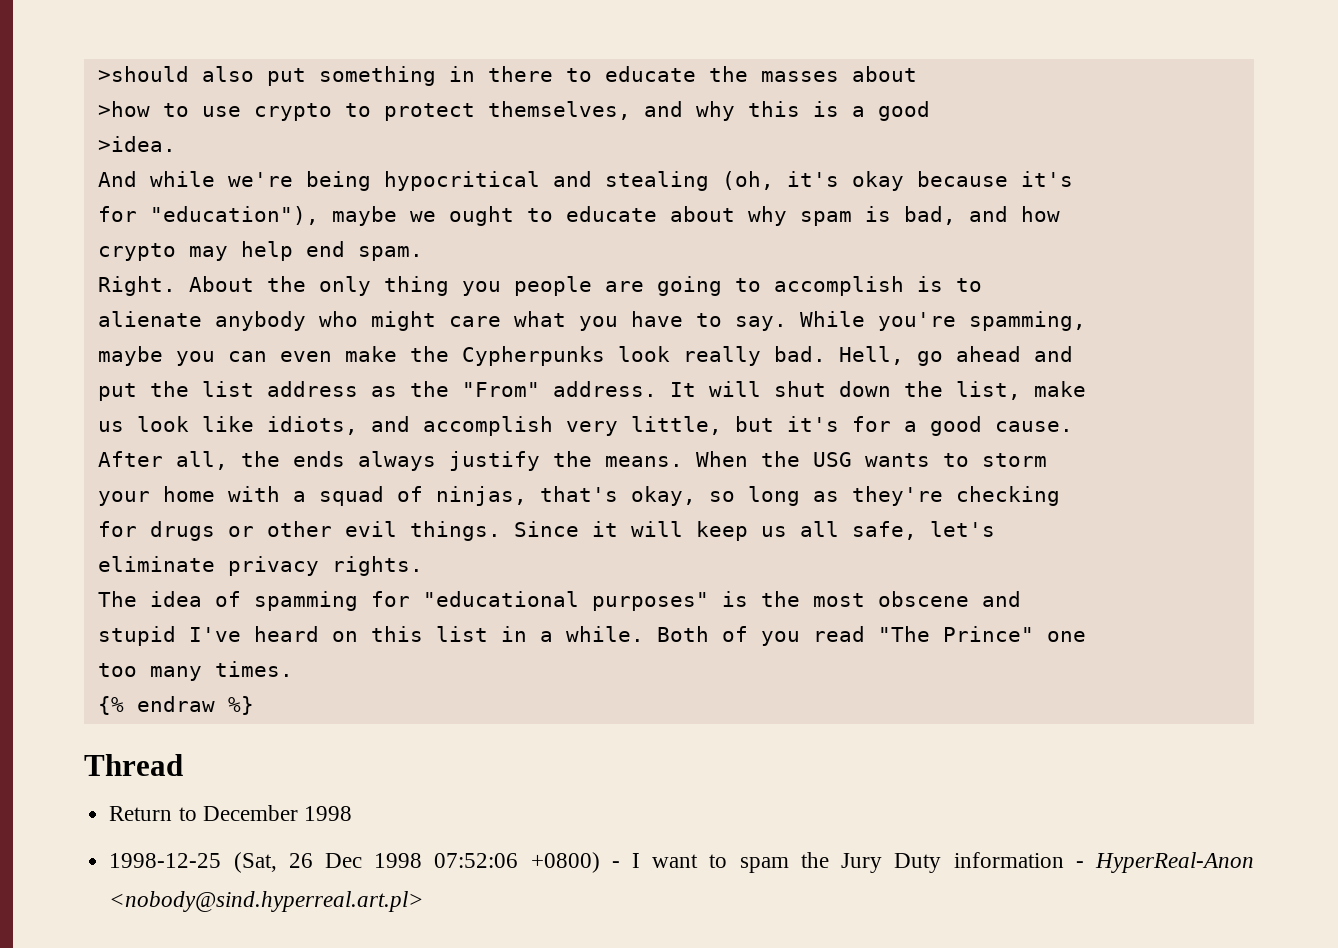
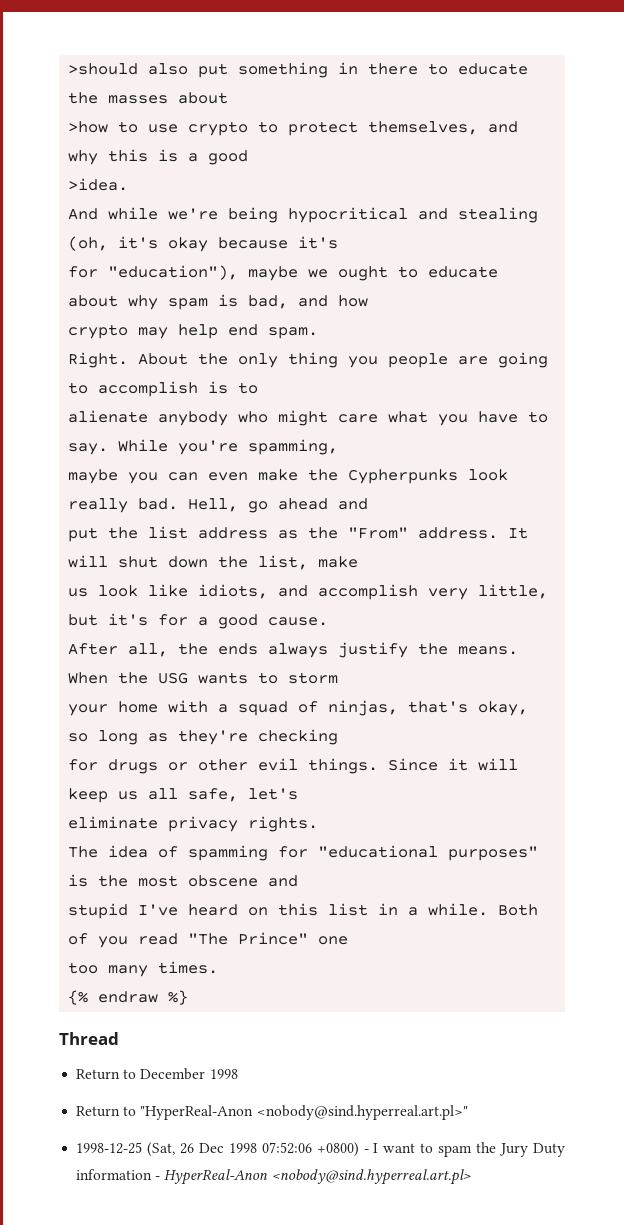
(352, 813) none -> [76,1105,468,1120] // Return to "HyperReal-Anon <nobody@sind.hyperreal.art.pl>"

